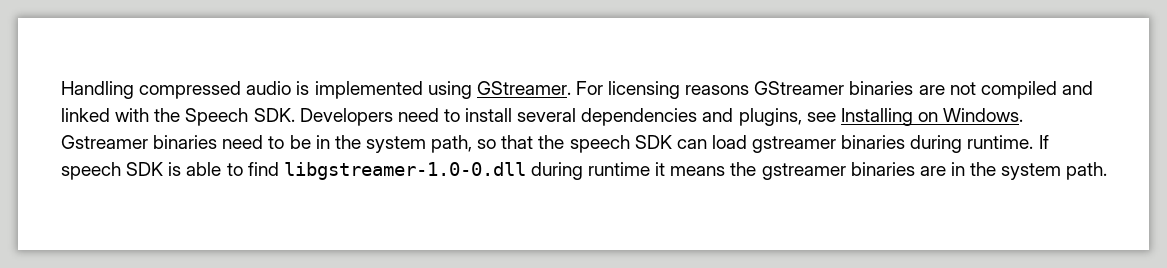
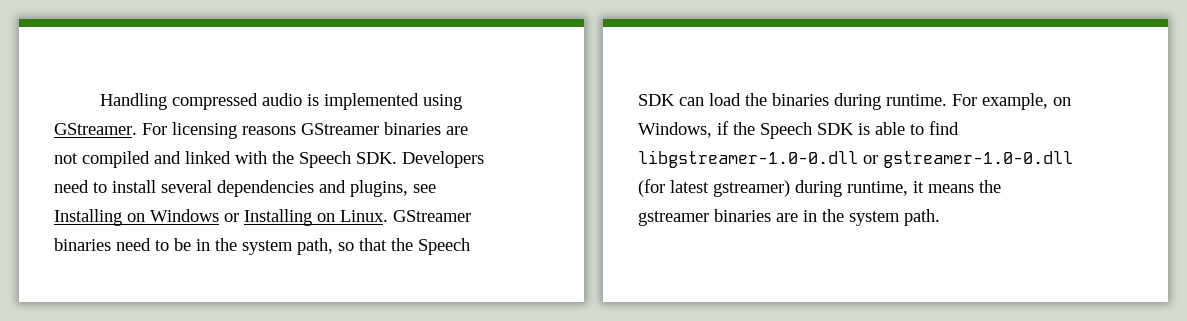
[943,108,1024,122] [61,135,148,149] Windows. Gstreamer -> [150,209,471,226] Windows or Installing on Linux. GStreamer
[569,135,630,153] speech -> [418,238,470,255] Speech
[752,136,837,153] gstreamer -> [745,93,767,106] the
[1038,135,1049,149] [61,162,121,180] If speech -> [952,93,1071,110] [638,121,812,139] For example, on Windows, if the Speech
[530,162,651,180] during runtime -> [863,151,1073,168] [638,179,908,197] or gstreamer-1.0-0.dll (for latest gstreamer) during runtime,

